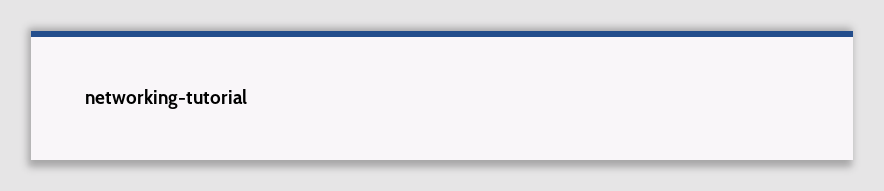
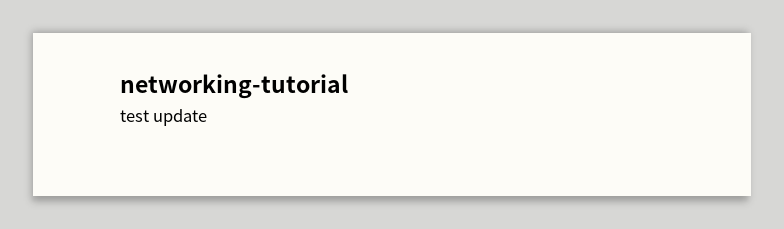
(247, 99) none -> [120,109,208,126] // test update

